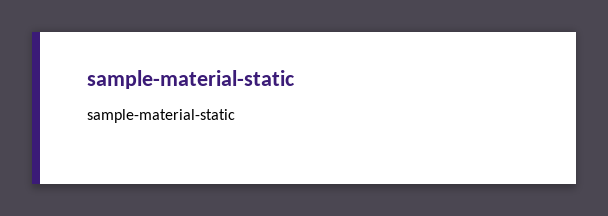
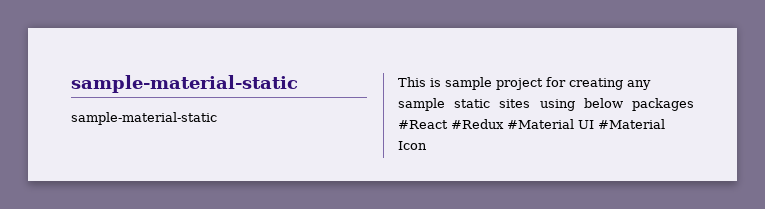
(235, 116) none -> [398,77,651,90] [398,98,694,111] [398,119,665,129] [398,141,427,150] // This is sample project for creating any sample static sites using below packages #React #Redux #Material UI #Material Icon

